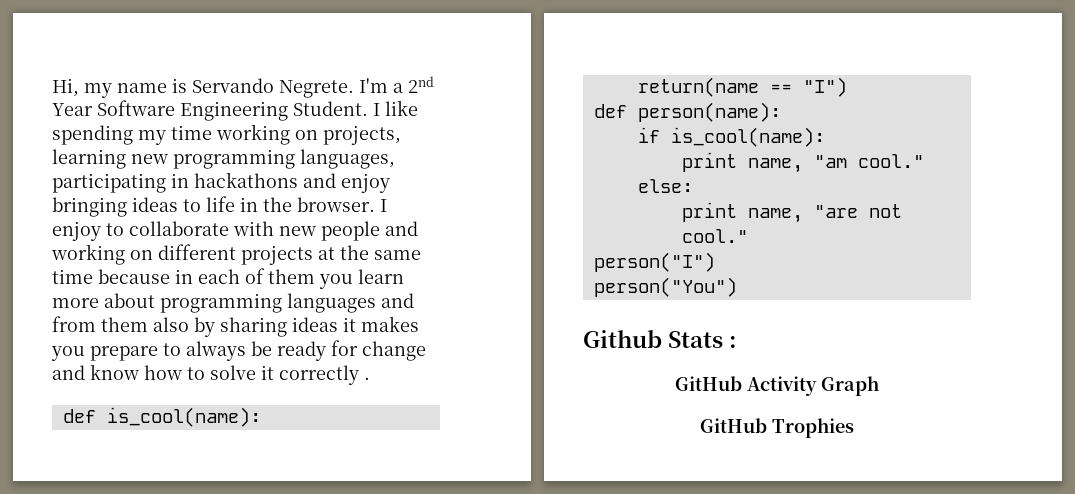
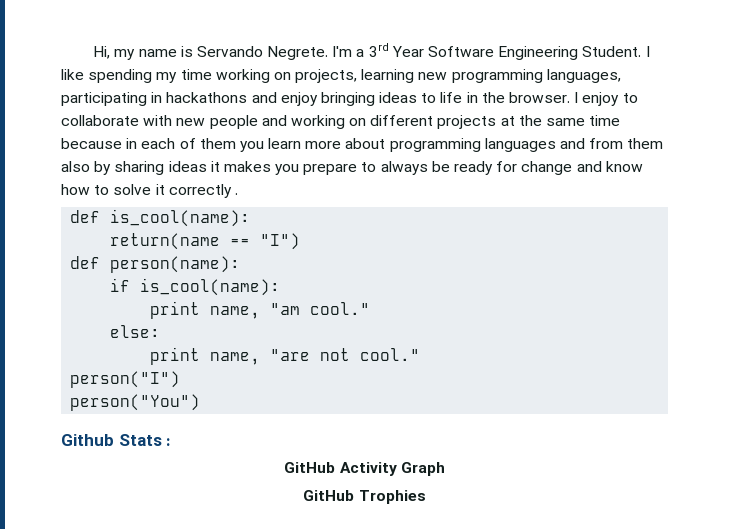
[408,76,434,93] 2nd -> [368,43,389,57] 3rd

